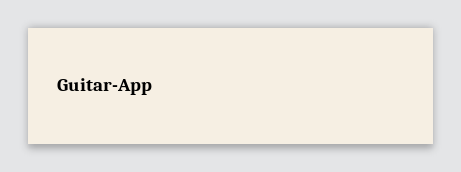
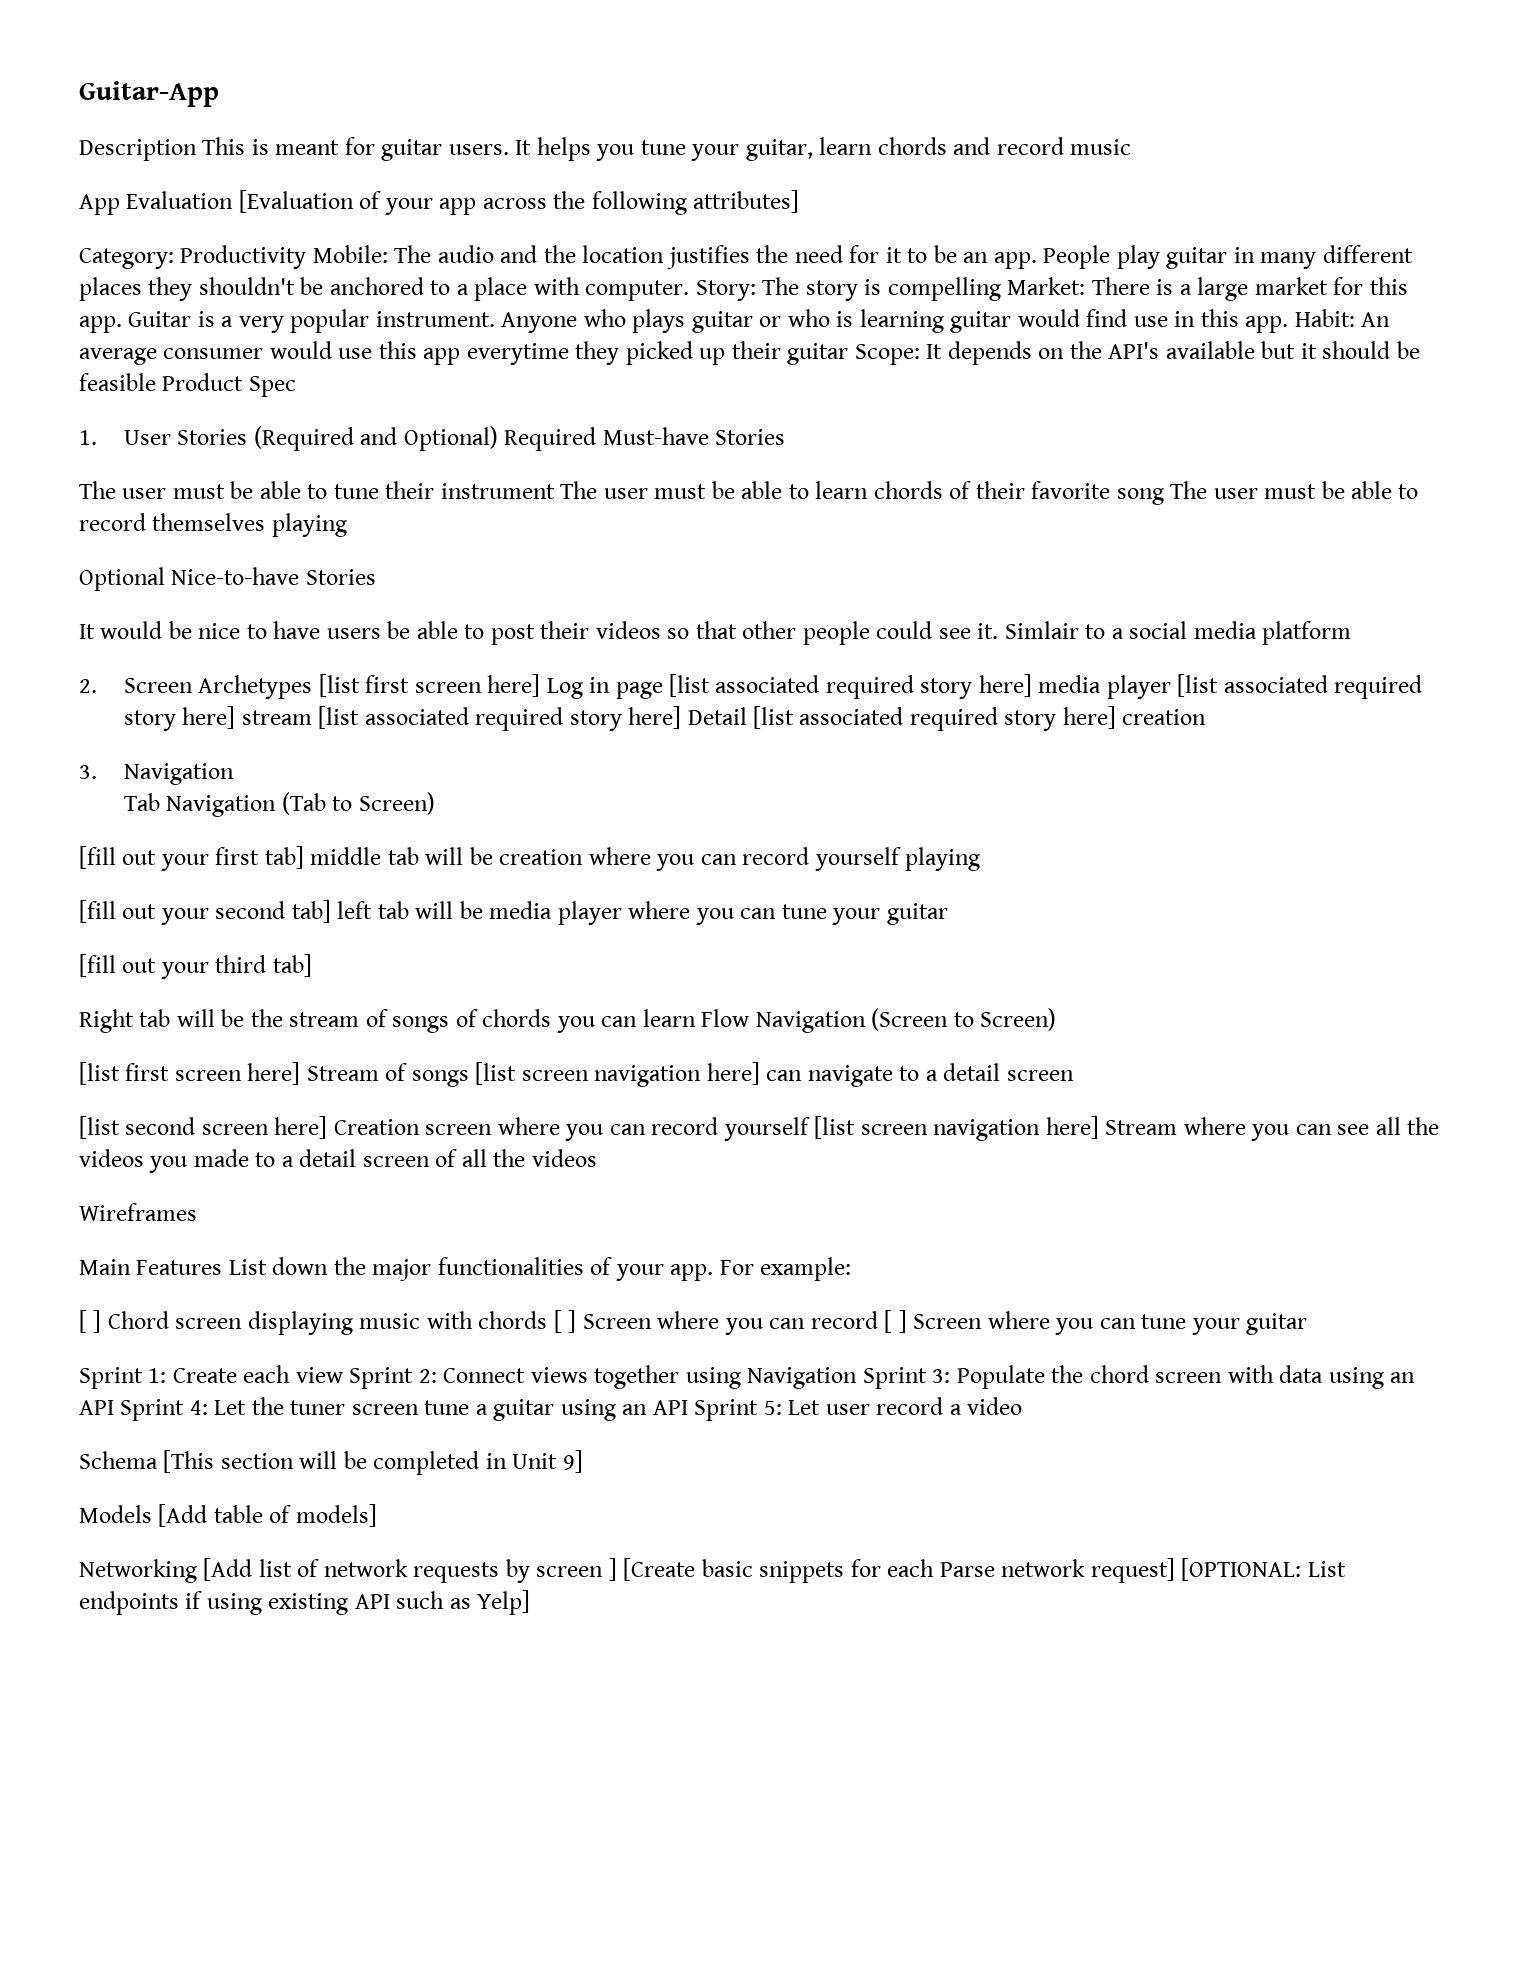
(152, 86) none -> [79,137,1132,161] [79,190,800,215] [79,245,1413,269] [79,277,1408,301] [79,309,1391,333] [79,341,1420,365] [79,373,296,397] [79,426,786,451] [79,481,1419,505] [79,513,347,537] [79,567,376,591] [79,621,1352,645] [79,674,1423,699] [123,706,1207,731] [79,763,234,785] [123,792,435,817] [79,846,981,871] [79,900,948,925] [79,954,312,979] [79,1008,1057,1033] [79,1062,1074,1087] [79,1116,1440,1141] [79,1149,597,1173] [79,1203,197,1221] [79,1257,852,1281] [79,1310,1308,1335] [79,1365,1416,1389] [79,1397,1023,1421] [79,1450,583,1475] [79,1504,377,1527] [79,1558,1346,1583] [79,1590,531,1615] // Description This is meant for guitar users. It helps you tune your guitar, learn chords and record music // App Evaluation [Evaluation of your app across the following attributes] // Category: Productivity Mobile: The audio and the location justifies the need for it to be an app. People play guitar in many different places they shouldn't be anchored to a place with computer. Story: The story is compelling Market: There is a large market for this app. Guitar is a very popular instrument. Anyone who plays guitar or who is learning guitar would find use in this app. Habit: An average consumer would use this app everytime they picked up their guitar Scope: It depends on the API's available but it should be feasible Product Spec // 1. User Stories (Required and Optional) Required Must-have Stories // The user must be able to tune their instrument The user must be able to learn chords of their favorite song The user must be able to record themselves playing // Optional Nice-to-have Stories // It would be nice to have users be able to post their videos so that other people could see it. Simlair to a social media platform // 2. Screen Archetypes [list first screen here] Log in page [list associated required story here] media player [list associated required story here] stream [list associated required story here] Detail [list associated required story here] creation // 3. Navigation // Tab Navigation (Tab to Screen) // [fill out your first tab] middle tab will be creation where you can record yourself playing // [fill out your second tab] left tab will be media player where you can tune your guitar // [fill out your third tab] // Right tab will be the stream of songs of chords you can learn Flow Navigation (Screen to Screen) // [list first screen here] Stream of songs [list screen navigation here] can navigate to a detail screen // [list second screen here] Creation screen where you can record yourself [list screen navigation here] Stream where you can see all the videos you made to a detail screen of all the videos // Wireframes // Main Features List down the major functionalities of your app. For example: // [ ] Chord screen displaying music with chords [ ] Screen where you can record [ ] Screen where you can tune your guitar // Sprint 1: Create each view Sprint 2: Connect views together using Navigation Sprint 3: Populate the chord screen with data using an API Sprint 4: Let the tuner screen tune a guitar using an API Sprint 5: Let user record a video // Schema [This section will be completed in Unit 9] // Models [Add table of models] // Networking [Add list of network requests by screen ] [Create basic snippets for each Parse network request] [OPTIONAL: List endpoints if using existing API such as Yelp]

